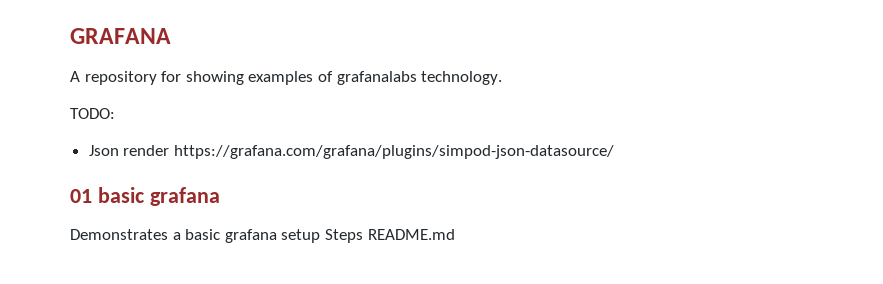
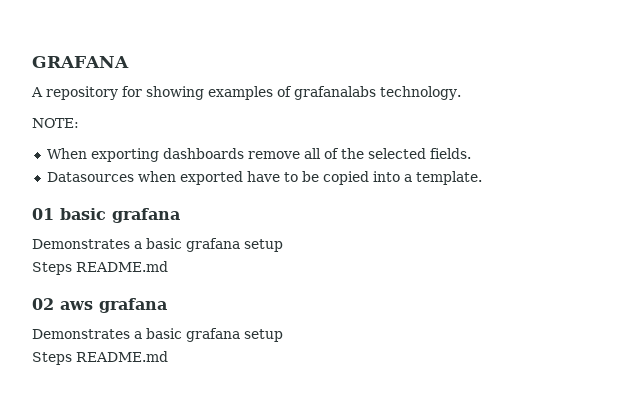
[70,108,115,119] [88,145,614,159] TODO: // Json render https://grafana.com/grafana/plugins/simpod-json-datasource/ -> [32,118,79,128] [46,148,471,162] [46,171,482,185] NOTE: // When exporting dashboards remove all of the selected fields. // Datasources when exported have to be copied into a template.
[324,229,455,243] Steps README.md -> [32,261,168,275] [32,298,167,313] [32,328,283,342] [32,351,168,365] // Steps README.md // 02 aws grafana // Demonstrates a basic grafana setup // Steps README.md

